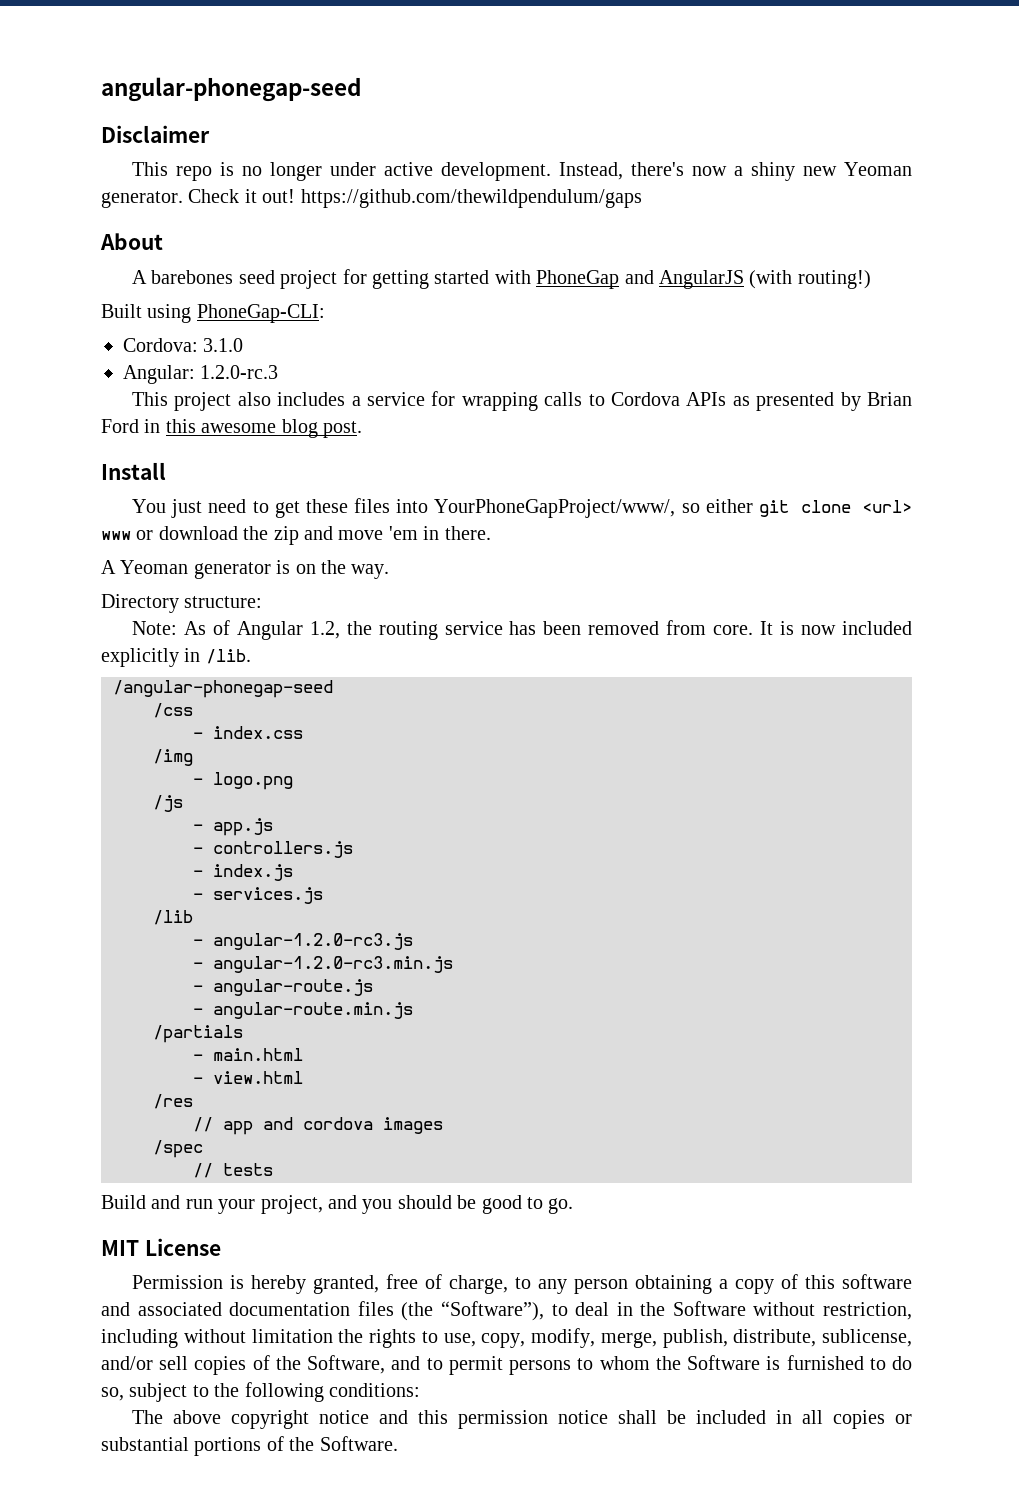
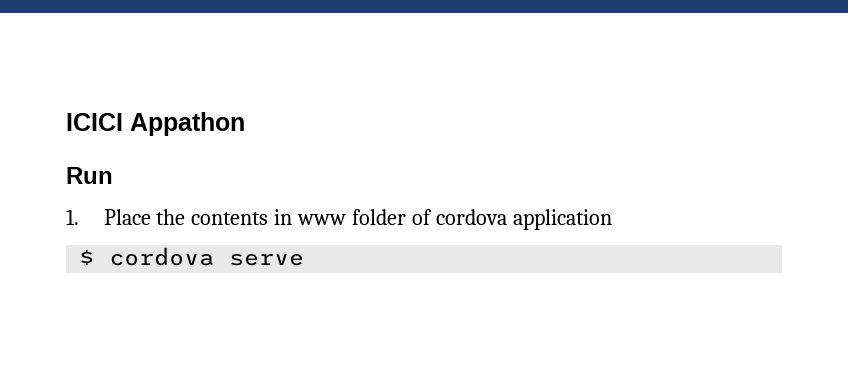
[101,77,361,102] [101,125,210,143] [131,162,912,181] [101,189,642,208] [100,233,163,250] [131,269,871,289] [101,304,325,323] [123,338,244,352] [123,365,279,384] [131,391,912,411] [101,419,362,438] [101,462,166,480] [131,498,913,518] [101,526,491,545] [101,560,390,579] [101,594,263,613] [131,620,913,640] [101,648,251,667] [113,680,333,698] [153,703,193,718] [193,726,303,739] [153,749,193,766] [193,772,293,790] [153,795,183,812] [193,818,273,836] [193,841,353,858] [193,864,293,881] [193,887,323,904] [153,910,193,925] [193,933,413,950] [193,956,453,973] [193,979,373,996] [193,1002,413,1019] [153,1025,243,1043] [193,1048,303,1061] [193,1071,303,1084] [153,1094,193,1109] [193,1117,443,1135] [153,1140,203,1158] [193,1163,273,1178] [101,1195,574,1214] [101,1238,221,1256] [131,1274,913,1294] [101,1301,913,1321] [101,1328,912,1348] [101,1355,913,1375] [101,1382,420,1402] [131,1410,912,1429] [101,1436,398,1456] angular-phonegap-seed // Disclaimer // This repo is no longer under active development. Instead, there's now a shiny new Yeoman generator. Check it out! https://github.com/thewildpendulum/gaps // About // A barebones seed project for getting started with PhoneGap and AngularJS (with routing!) // Built using PhoneGap-CLI: // Cordova: 3.1.0 // Angular: 1.2.0-rc.3 // This project also includes a service for wrapping calls to Cordova APIs as presented by Brian Ford in this awesome blog post. // Install // You just need to get these files into YourPhoneGapProject/www/, so either git clone <url> www or download the zip and move 'em in there. // A Yeoman generator is on the way. // Directory structure: // Note: As of Angular 1.2, the routing service has been removed from core. It is now included explicitly in /lib. // /angular-phonegap-seed // /css // - index.css // /img // - logo.png // /js // - app.js // - controllers.js // - index.js // - services.js // /lib // - angular-1.2.0-rc3.js // - angular-1.2.0-rc3.min.js // - angular-route.js // - angular-route.min.js // /partials // - main.html // - view.html // /res // // app and cordova images // /spec // // tests // Build and run your project, and you should be good to go. // MIT License // Permission is hereby granted, free of charge, to any person obtaining a copy of this software and associated documentation files (the “Software”), to deal in the Software without restriction, including without limitation the rights to use, copy, modify, merge, publish, distribute, sublicense, and/or sell copies of the Software, and to permit persons to whom the Software is furnished to do so, subject to the following conditions: // The above copyright notice and this permission notice shall be included in all copies or substantial portions of the Software. -> [66,112,245,136] [66,167,113,184] [66,209,613,230] [79,247,305,266] ICICI Appathon // Run // 1. Place the contents in www folder of cordova application // $ cordova serve

